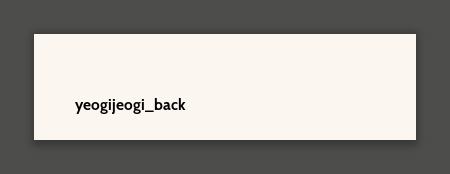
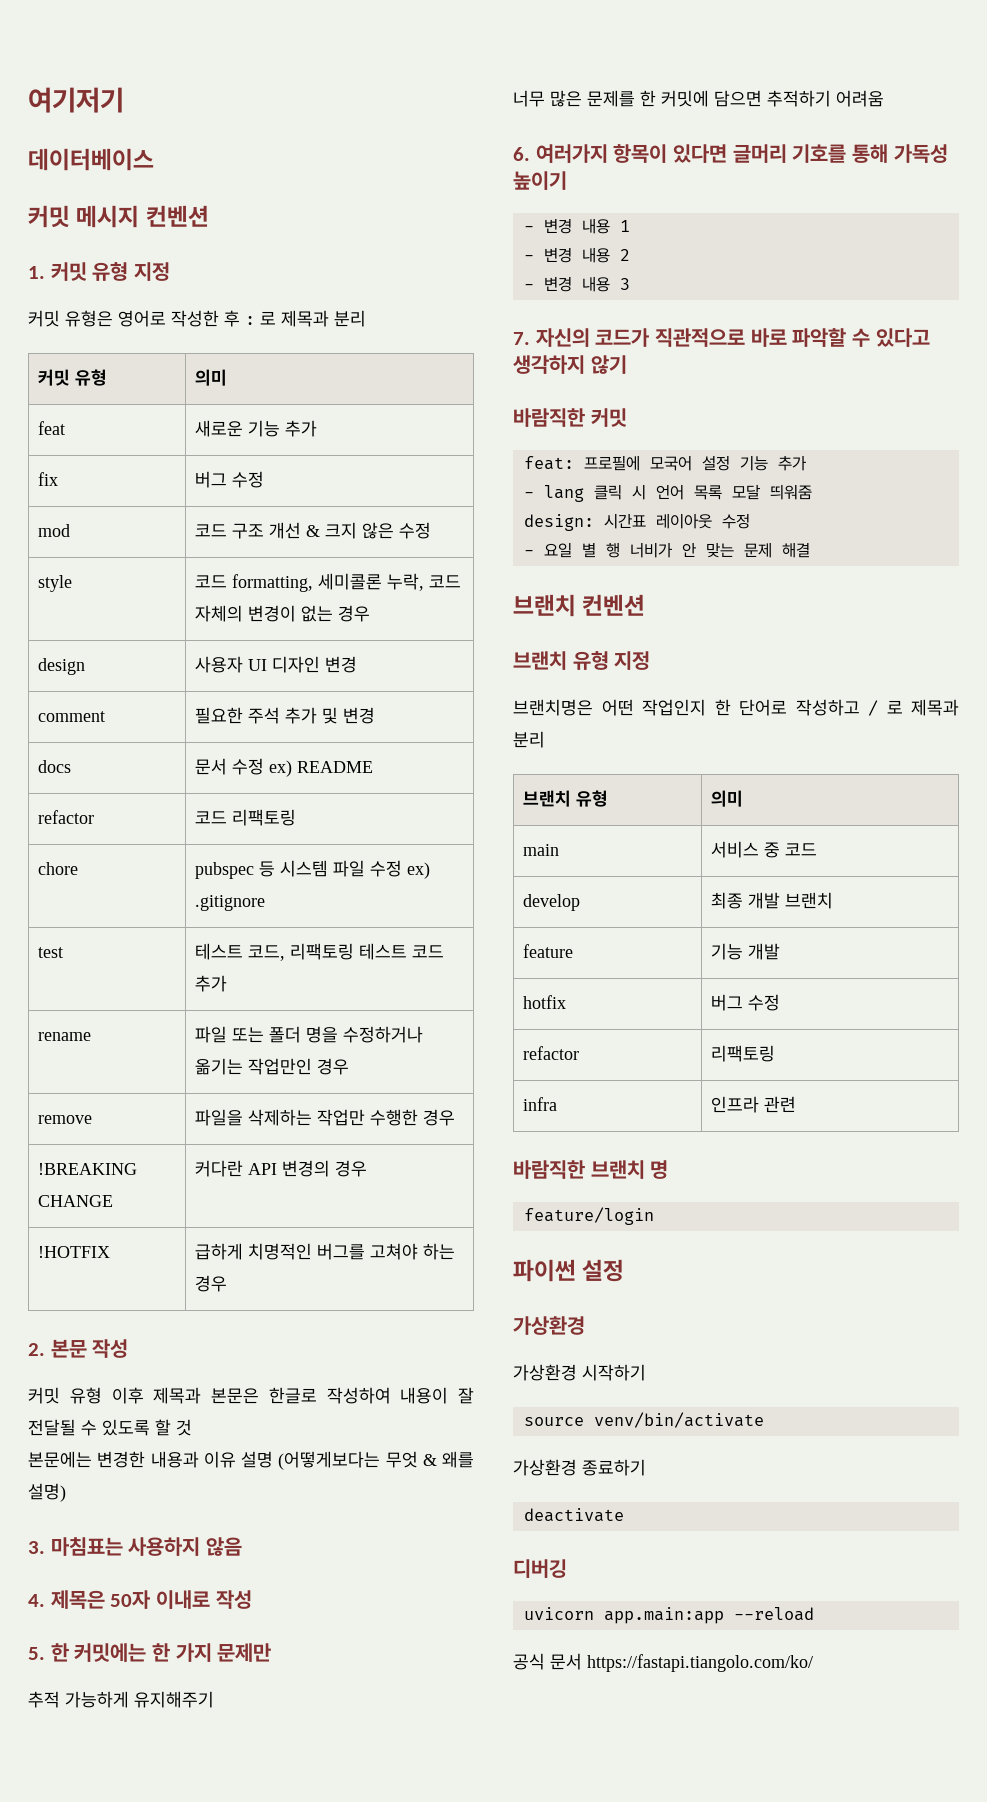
[75,98,186,114] yeogijeogi_back -> [28,87,124,113] [28,148,154,171] [28,205,209,228] [28,262,171,281] [28,310,366,327] [38,369,108,386] [195,369,228,386] [38,421,66,435] [195,420,318,437] [38,472,59,486] [195,471,265,488] [38,524,71,537] [195,522,432,539] [38,575,73,592] [195,573,462,592] [195,605,371,622] [38,658,86,675] [195,656,358,673] [38,711,106,722] [195,707,376,724] [38,760,72,773] [195,758,374,777] [38,810,95,824] [195,809,297,826] [38,862,79,875] [195,860,431,879] [195,895,266,911] [38,947,64,958] [195,943,445,961] [195,975,228,992] [38,1032,92,1041] [195,1026,424,1043] [195,1058,350,1075] [38,1115,93,1124] [195,1109,456,1126] [38,1163,138,1175] [38,1195,114,1207] [195,1160,368,1177] [38,1246,111,1258] [195,1243,456,1260] [195,1275,228,1292] [28,1339,129,1358] [28,1387,474,1404] [28,1419,192,1436] [28,1451,474,1470] [28,1483,66,1502] [28,1537,243,1556] [28,1590,252,1609] [28,1643,272,1662] [28,1691,214,1708] [513,90,884,107] [513,144,948,163] [513,171,567,190] [523,218,630,234] [523,247,630,263] [523,276,630,292] [513,328,930,347] [513,355,627,374] [513,408,627,427] [523,455,806,471] [523,484,812,502] [523,513,750,531] [523,542,810,558] [513,594,646,617] [513,651,651,670] [513,699,959,716] [513,731,545,748] [523,790,609,807] [711,790,744,807] [523,844,560,856] [711,841,818,858] [523,894,581,911] [711,892,834,909] [523,944,574,958] [711,943,781,960] [523,995,567,1009] [711,994,781,1011] [523,1046,580,1060] [711,1045,776,1062] [523,1097,558,1111] [711,1096,797,1113] [513,1160,669,1179] [523,1207,654,1225] [513,1259,625,1282] [513,1316,585,1335] [513,1364,646,1381] [523,1412,764,1428] [513,1459,646,1476] [523,1508,624,1522] [513,1559,567,1578] [523,1607,814,1624] [513,1653,813,1672] 여기저기 // 데이터베이스 // 커밋 메시지 컨벤션 // 1. 커밋 유형 지정 // 커밋 유형은 영어로 작성한 후 : 로 제목과 분리 // 커밋 유형 | 의미 // feat | 새로운 기능 추가 // fix | 버그 수정 // mod | 코드 구조 개선 & 크지 않은 수정 // style | 코드 formatting, 세미콜론 누락, 코드 자체의 변경이 없는 경우 // design | 사용자 UI 디자인 변경 // comment | 필요한 주석 추가 및 변경 // docs | 문서 수정 ex) README // refactor | 코드 리팩토링 // chore | pubspec 등 시스템 파일 수정 ex) .gitignore // test | 테스트 코드, 리팩토링 테스트 코드 추가 // rename | 파일 또는 폴더 명을 수정하거나 옮기는 작업만인 경우 // remove | 파일을 삭제하는 작업만 수행한 경우 // !BREAKING CHANGE | 커다란 API 변경의 경우 // !HOTFIX | 급하게 치명적인 버그를 고쳐야 하는 경우 // 2. 본문 작성 // 커밋 유형 이후 제목과 본문은 한글로 작성하여 내용이 잘 전달될 수 있도록 할 것 // 본문에는 변경한 내용과 이유 설명 (어떻게보다는 무엇 & 왜를 설명) // 3. 마침표는 사용하지 않음 // 4. 제목은 50자 이내로 작성 // 5. 한 커밋에는 한 가지 문제만 // 추적 가능하게 유지해주기 // 너무 많은 문제를 한 커밋에 담으면 추적하기 어려움 // 6. 여러가지 항목이 있다면 글머리 기호를 통해 가독성 높이기 // - 변경 내용 1 // - 변경 내용 2 // - 변경 내용 3 // 7. 자신의 코드가 직관적으로 바로 파악할 수 있다고 생각하지 않기 // 바람직한 커밋 // feat: 프로필에 모국어 설정 기능 추가 // - lang 클릭 시 언어 목록 모달 띄워줌 // design: 시간표 레이아웃 수정 // - 요일 별 행 너비가 안 맞는 문제 해결 // 브랜치 컨벤션 // 브랜치 유형 지정 // 브랜치명은 어떤 작업인지 한 단어로 작성하고 / 로 제목과 분리 // 브랜치 유형 | 의미 // main | 서비스 중 코드 // develop | 최종 개발 브랜치 // feature | 기능 개발 // hotfix | 버그 수정 // refactor | 리팩토링 // infra | 인프라 관련 // 바람직한 브랜치 명 // feature/login // 파이썬 설정 // 가상환경 // 가상환경 시작하기 // source venv/bin/activate // 가상환경 종료하기 // deactivate // 디버깅 // uvicorn app.main:app --reload // 공식 문서 https://fastapi.tiangolo.com/ko/

